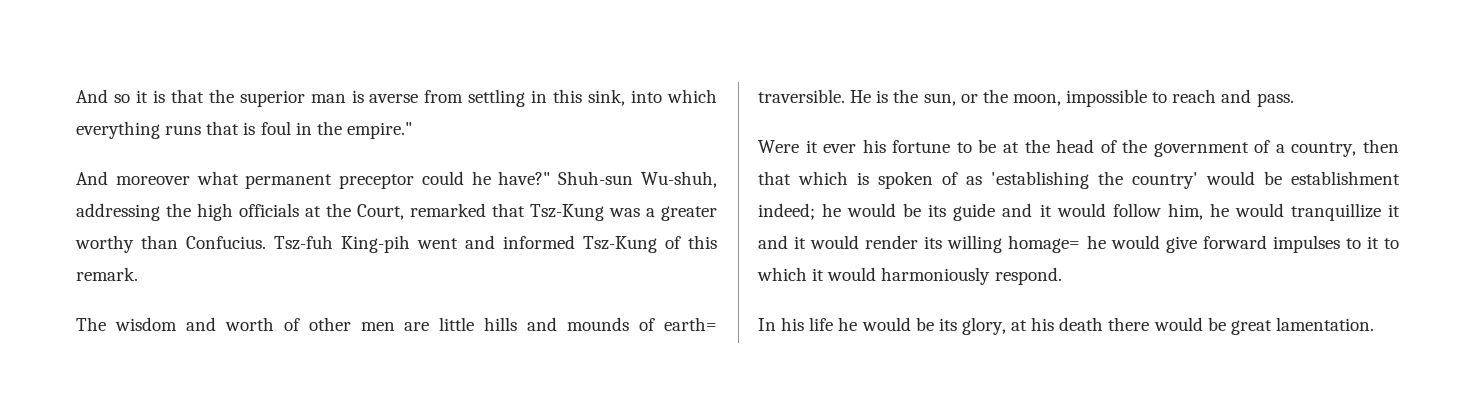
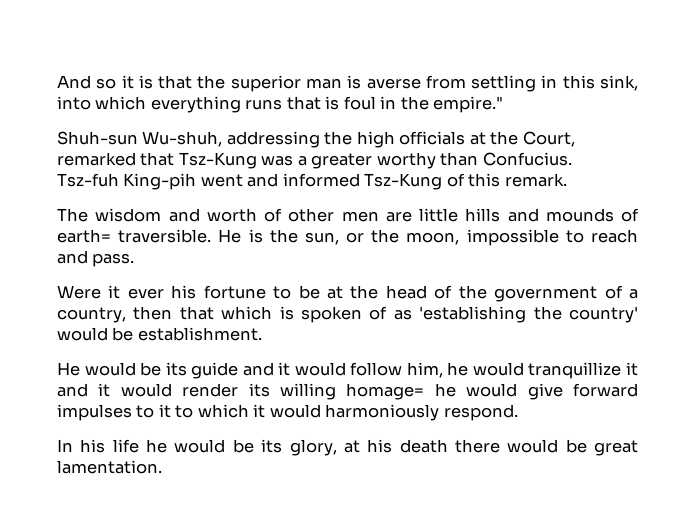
[76,171,551,189] And moreover what permanent preceptor could he have?" -> (504, 104) none
[1291,171,1400,185] [758,203,842,220] establishment indeed; he -> [137,327,262,341] [57,362,80,376] establishment. // He

